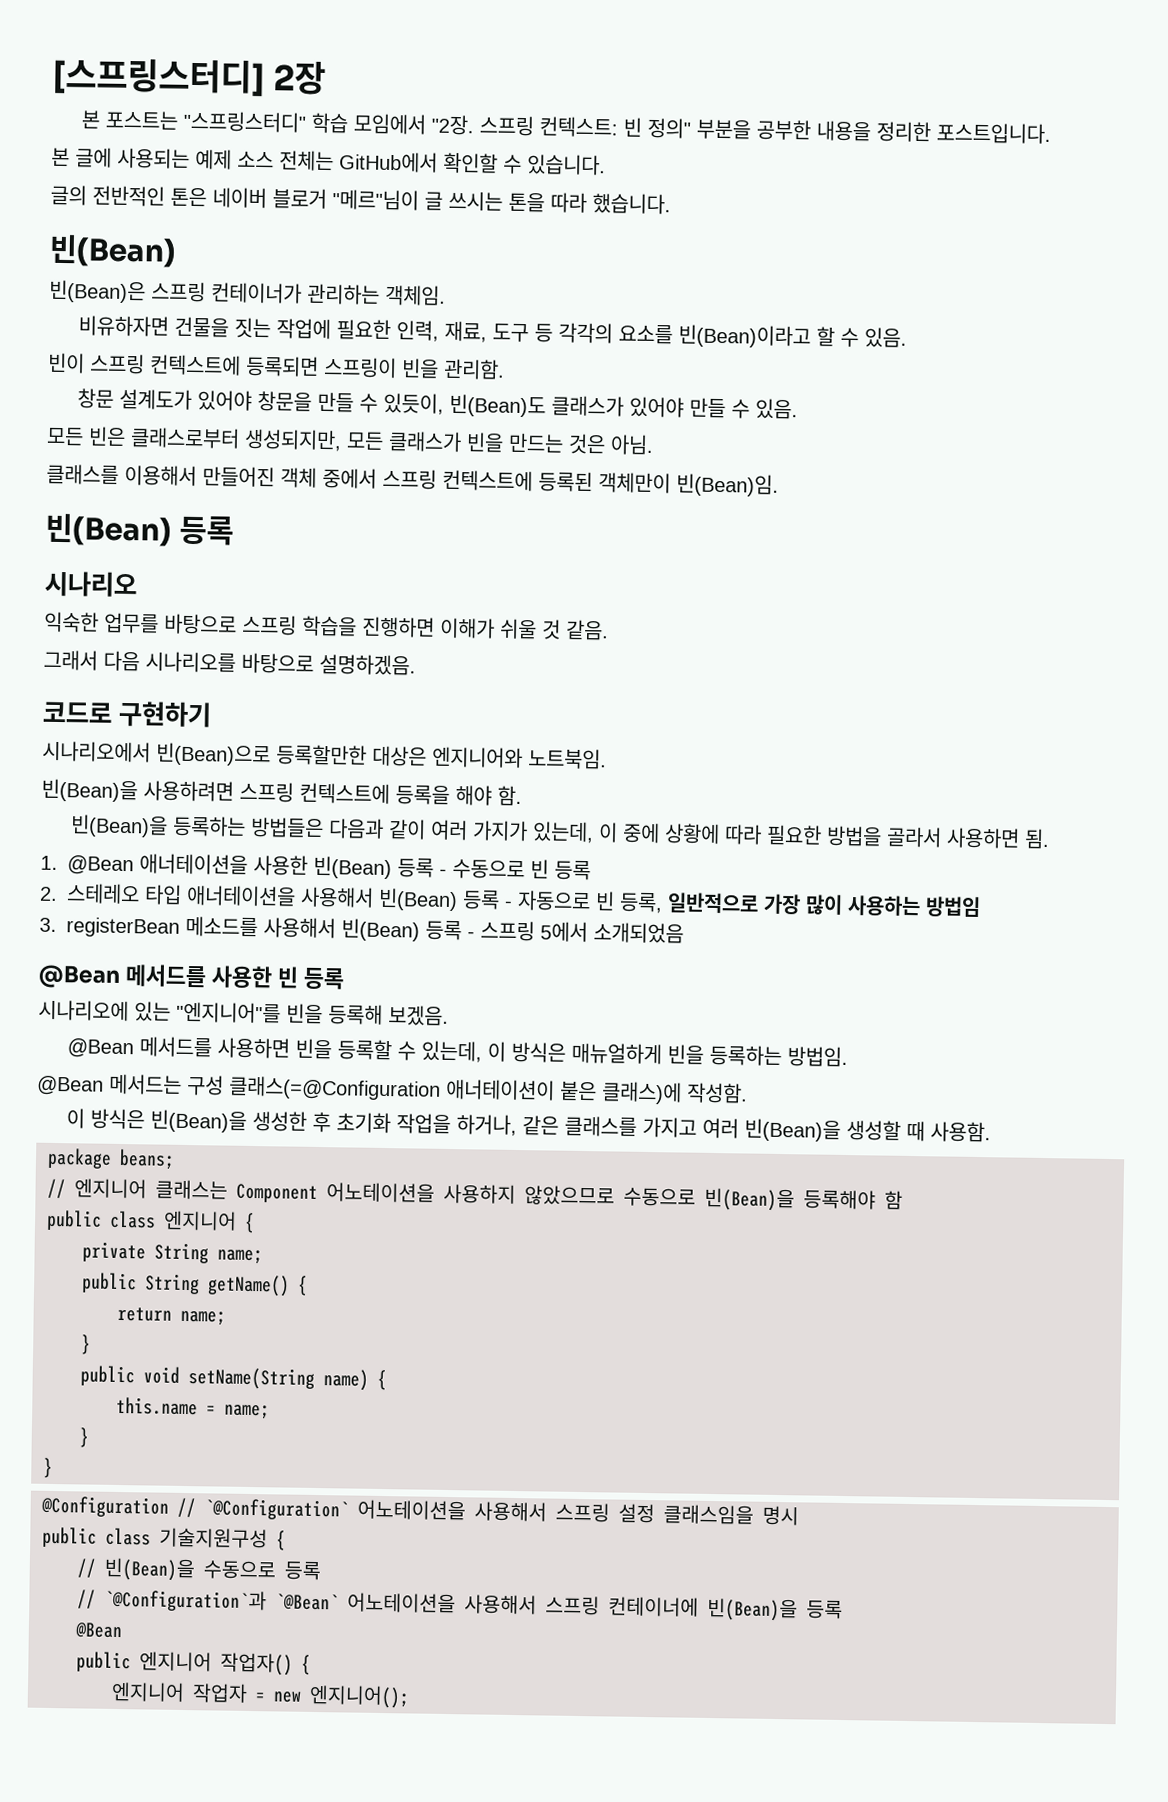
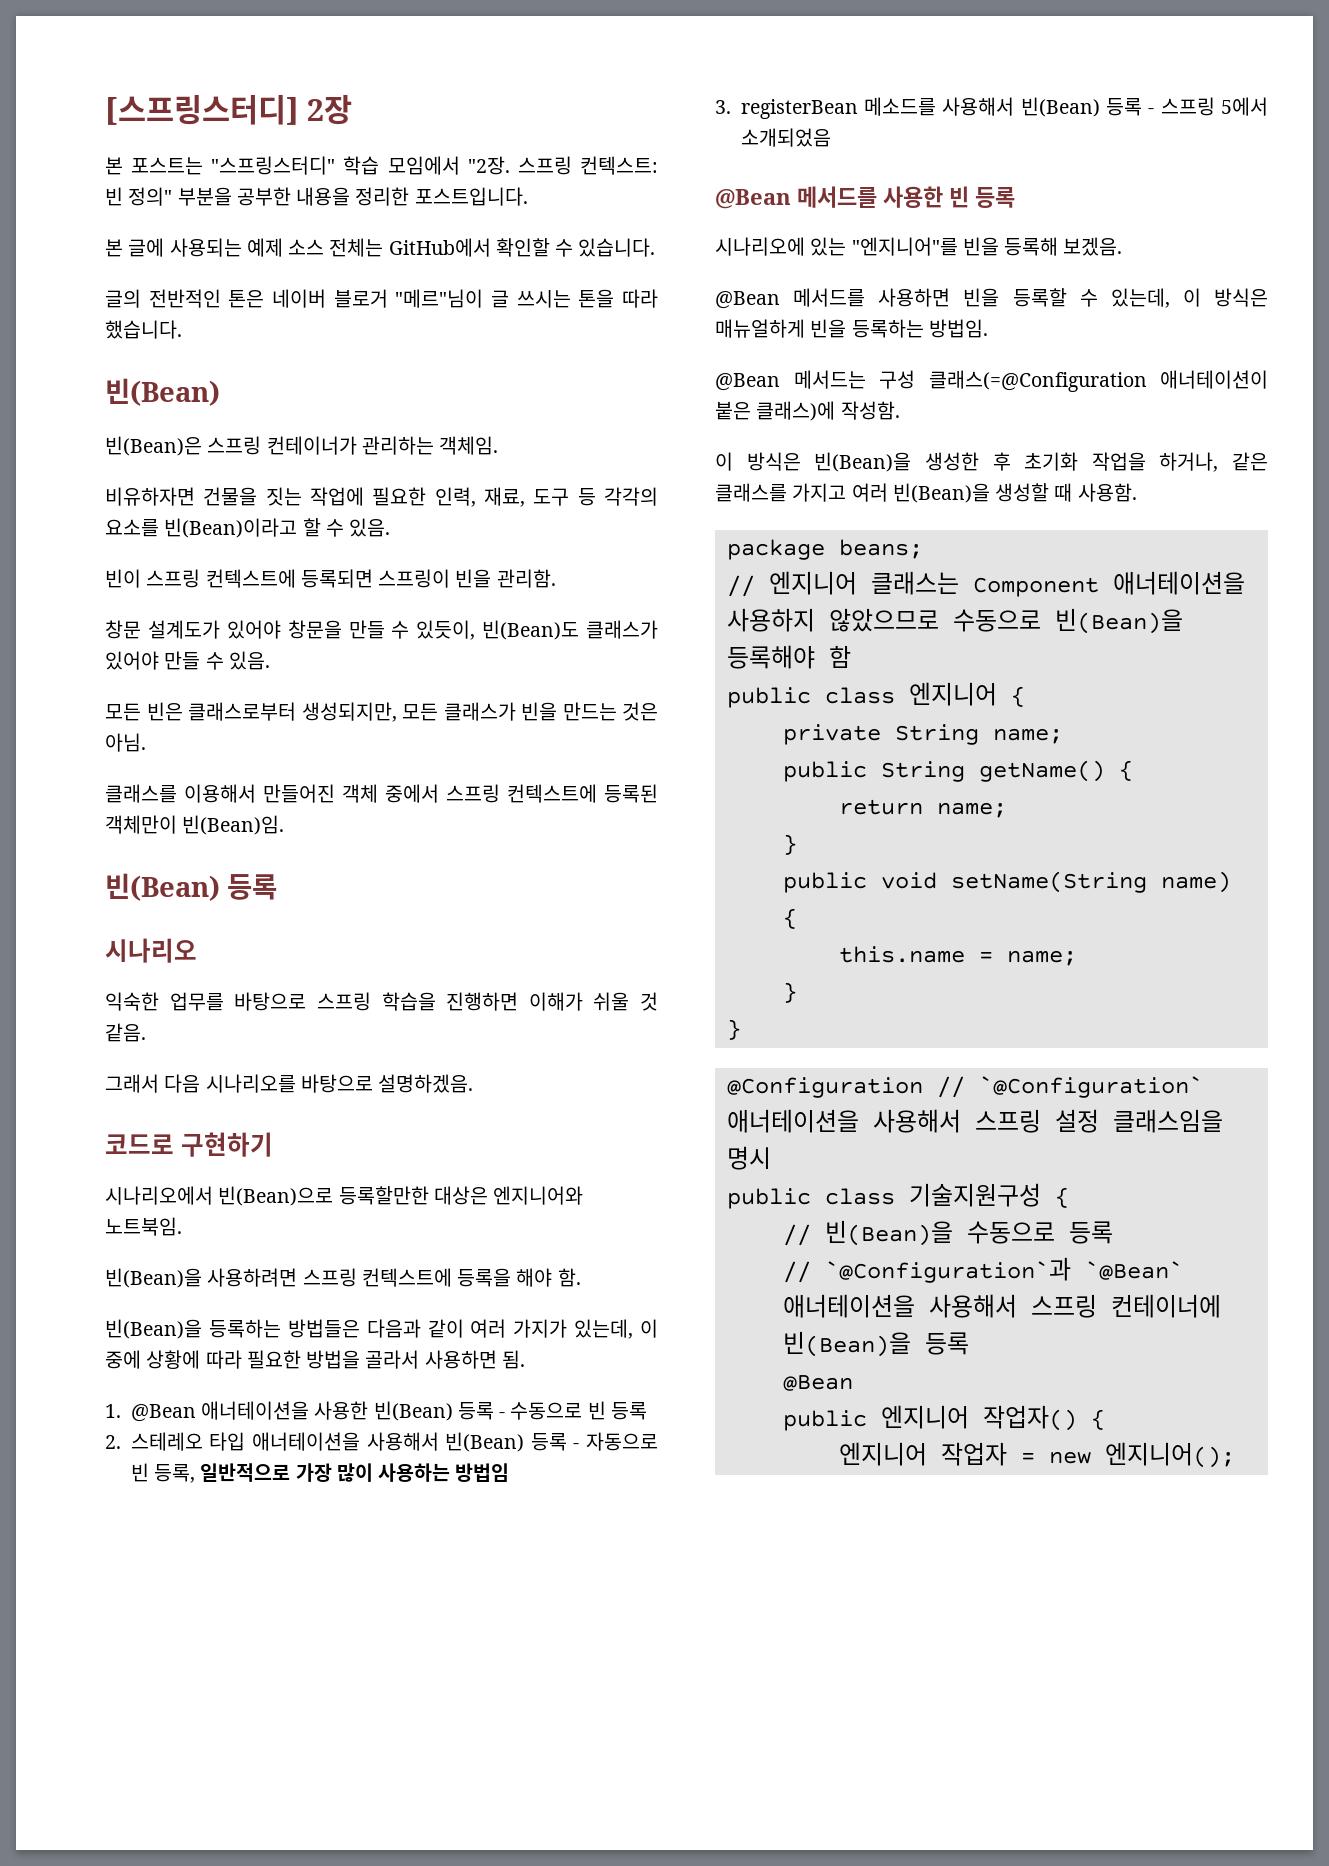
[326,1182,435,1203] 어노테이션을 -> [1112,571,1245,595] 애너테이션을
[357,1499,466,1521] 어노테이션을 -> [726,1109,859,1133] 애너테이션을
[347,1592,456,1614] 어노테이션을 -> [782,1294,915,1318] 애너테이션을

